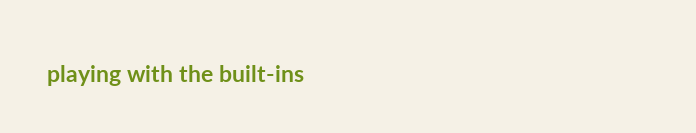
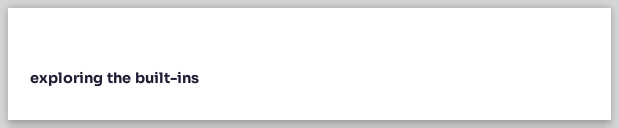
[47,65,174,86] playing with -> [30,71,103,87] exploring

